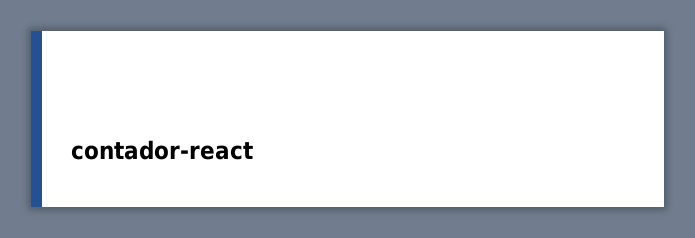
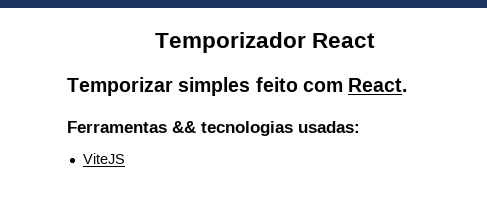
[71,140,253,160] contador-react -> [154,32,376,53] [67,77,408,96] [67,121,360,136] [82,153,125,164] Temporizador React // Temporizar simples feito com React. // Ferramentas && tecnologias usadas: // ViteJS

